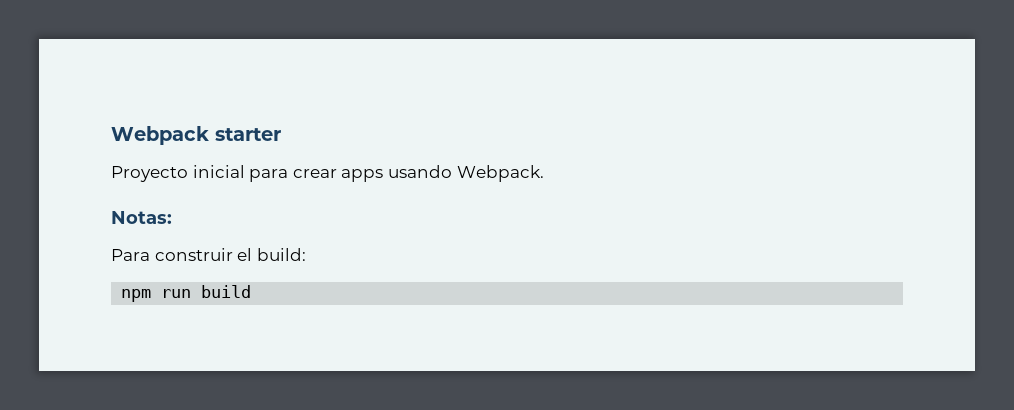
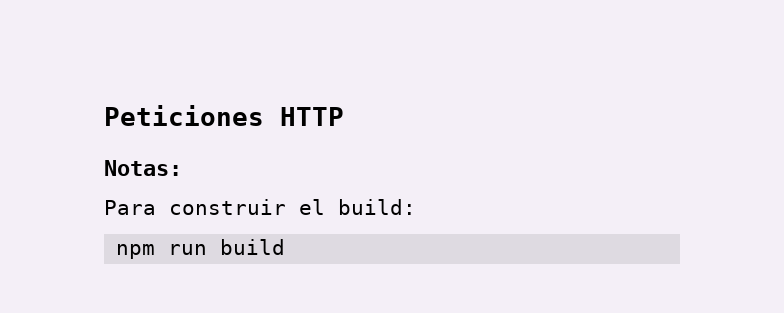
[111,126,281,145] [111,165,544,182] Webpack starter // Proyecto inicial para crear apps usando Webpack. -> [104,105,344,126] Peticiones HTTP

